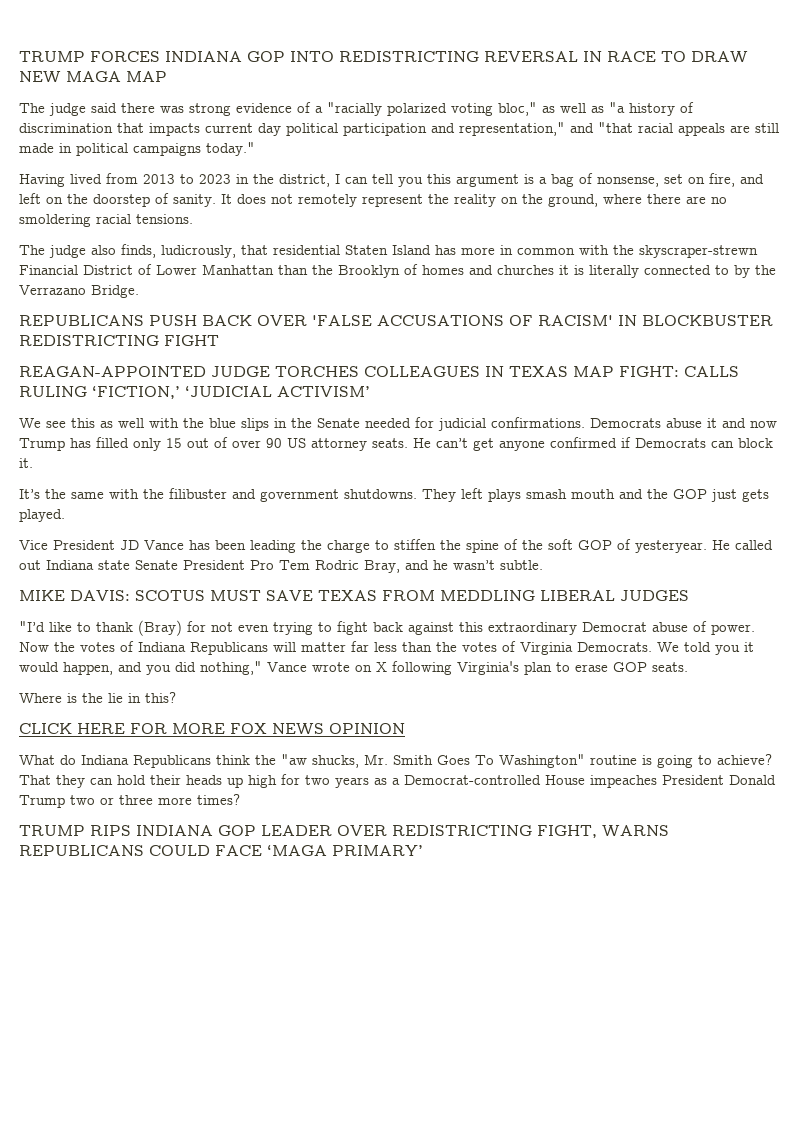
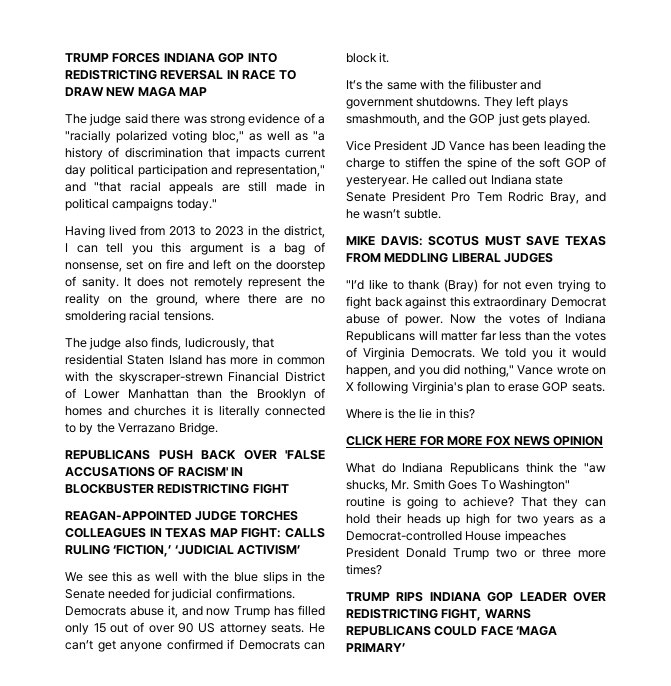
[709,173,735,187] fire, -> [165,259,184,270] fire
[707,418,717,428] it -> [167,605,178,618] it,
[526,489,615,499] smash mouth -> [346,114,420,126] smashmouth,

